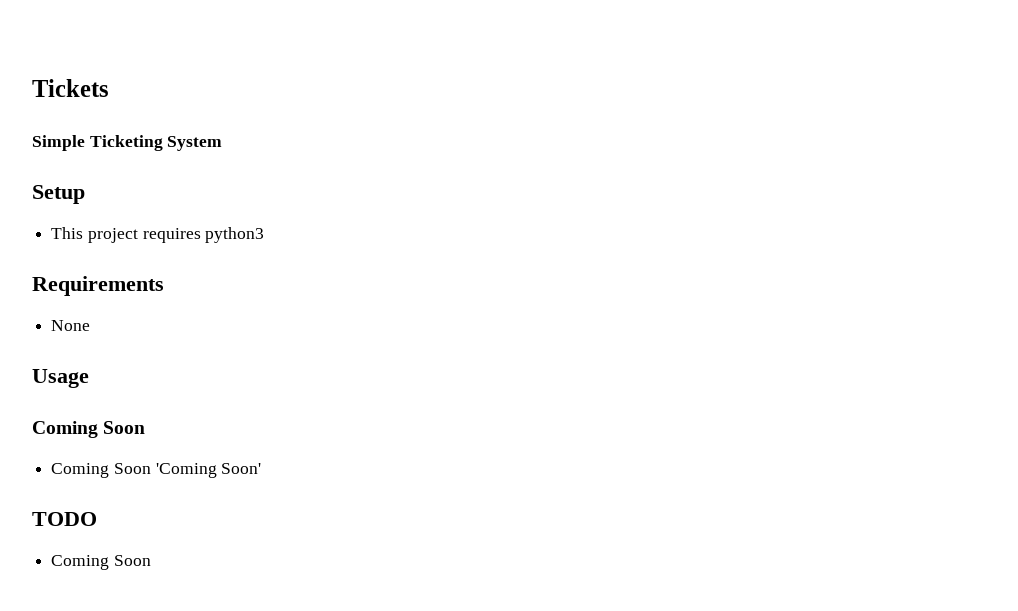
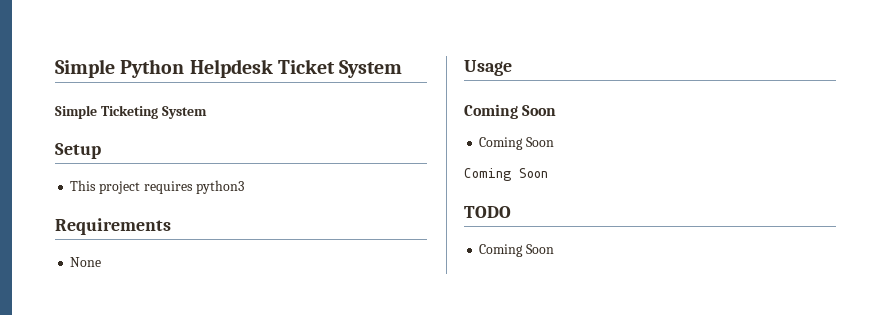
[32,79,109,97] Tickets -> [55,59,403,78] Simple Python Helpdesk Ticket System
[155,463,262,478] 'Coming Soon' -> [464,168,548,181] // Coming Soon

